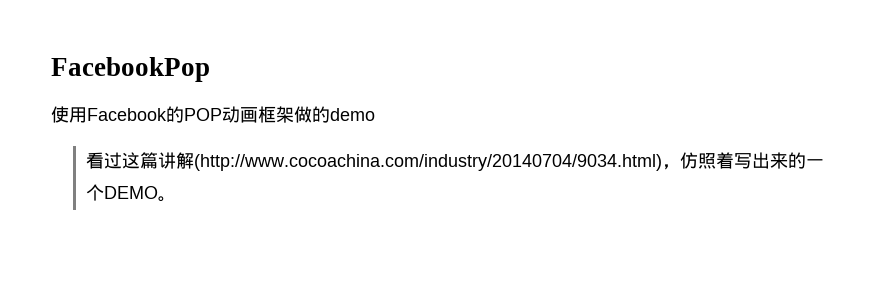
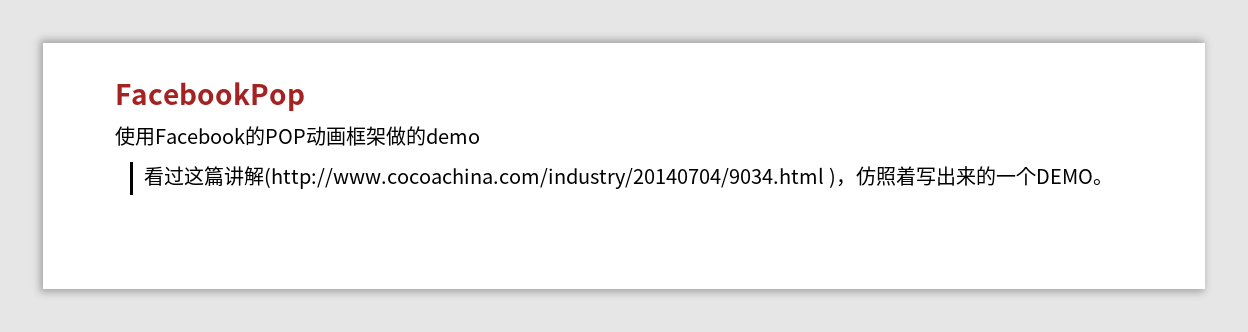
[193,154,662,171] (http://www.cocoachina.com/industry/20140704/9034.html) -> [263,167,837,189] (http://www.cocoachina.com/industry/20140704/9034.html )

